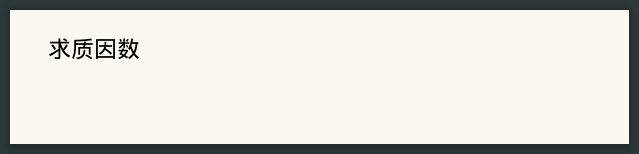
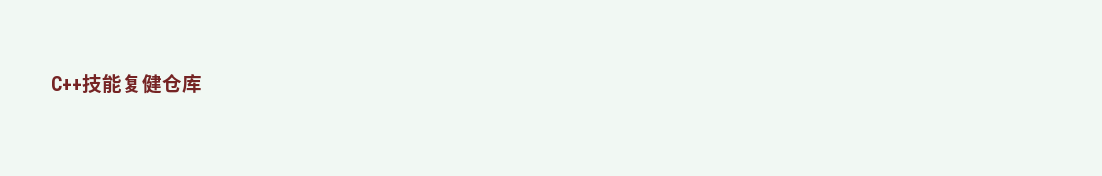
[48,38,140,60] 求质因数 -> [51,74,202,94] C++技能复健仓库

